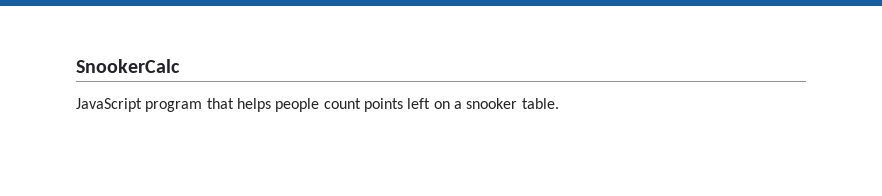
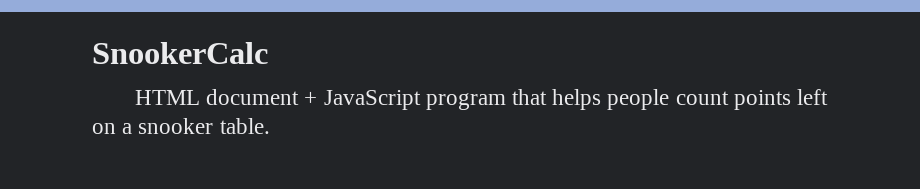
(180, 66) none -> [134,89,318,105] HTML document +

